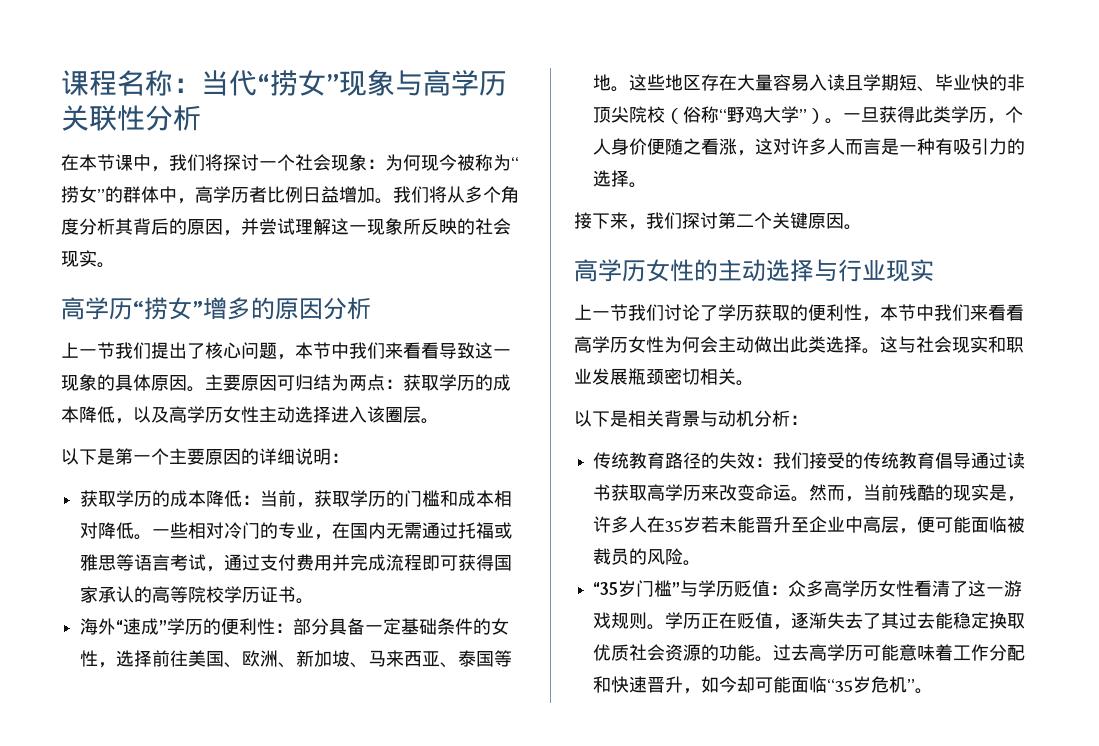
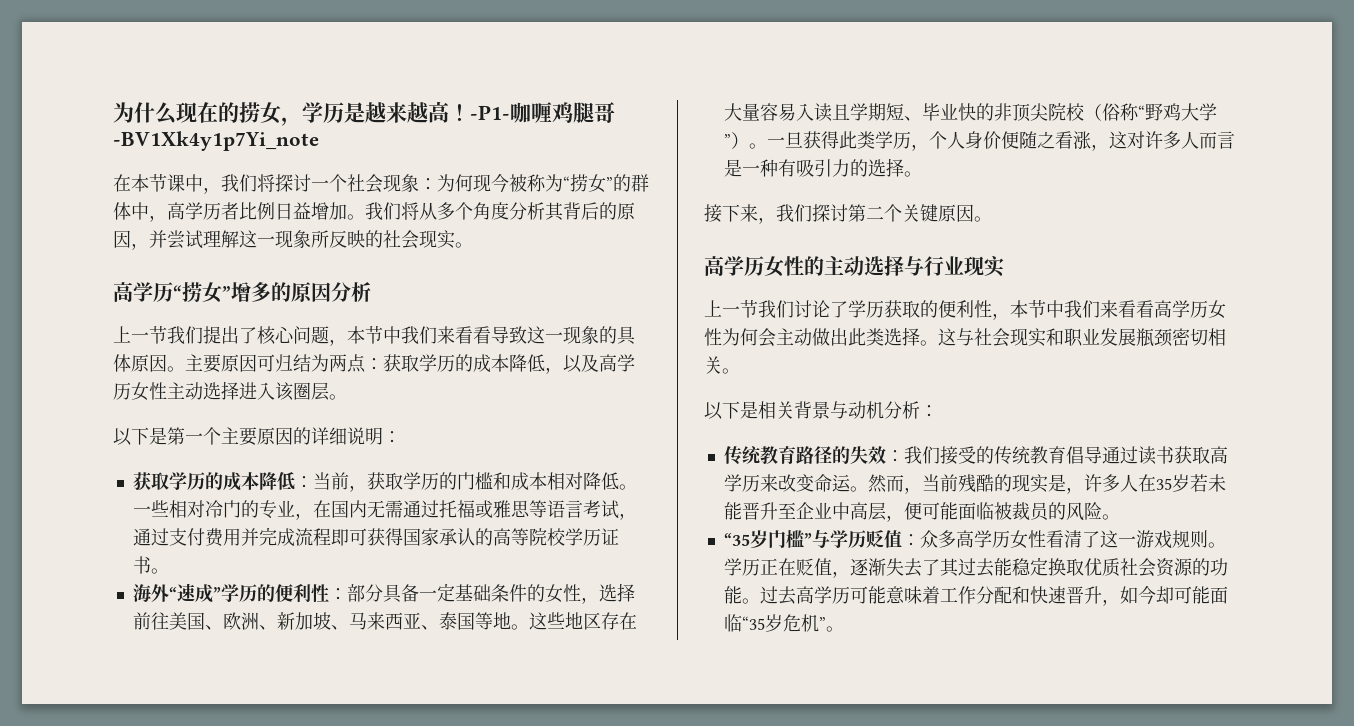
[61,69,507,96] [61,105,201,131] 课程名称：当代“捞女”现象与高学历关联性分析 -> [113,101,615,126] [113,131,319,151] 为什么现在的捞女，学历是越来越高！-P1-咖喱鸡腿哥-BV1Xk4y1p7Yi_note

